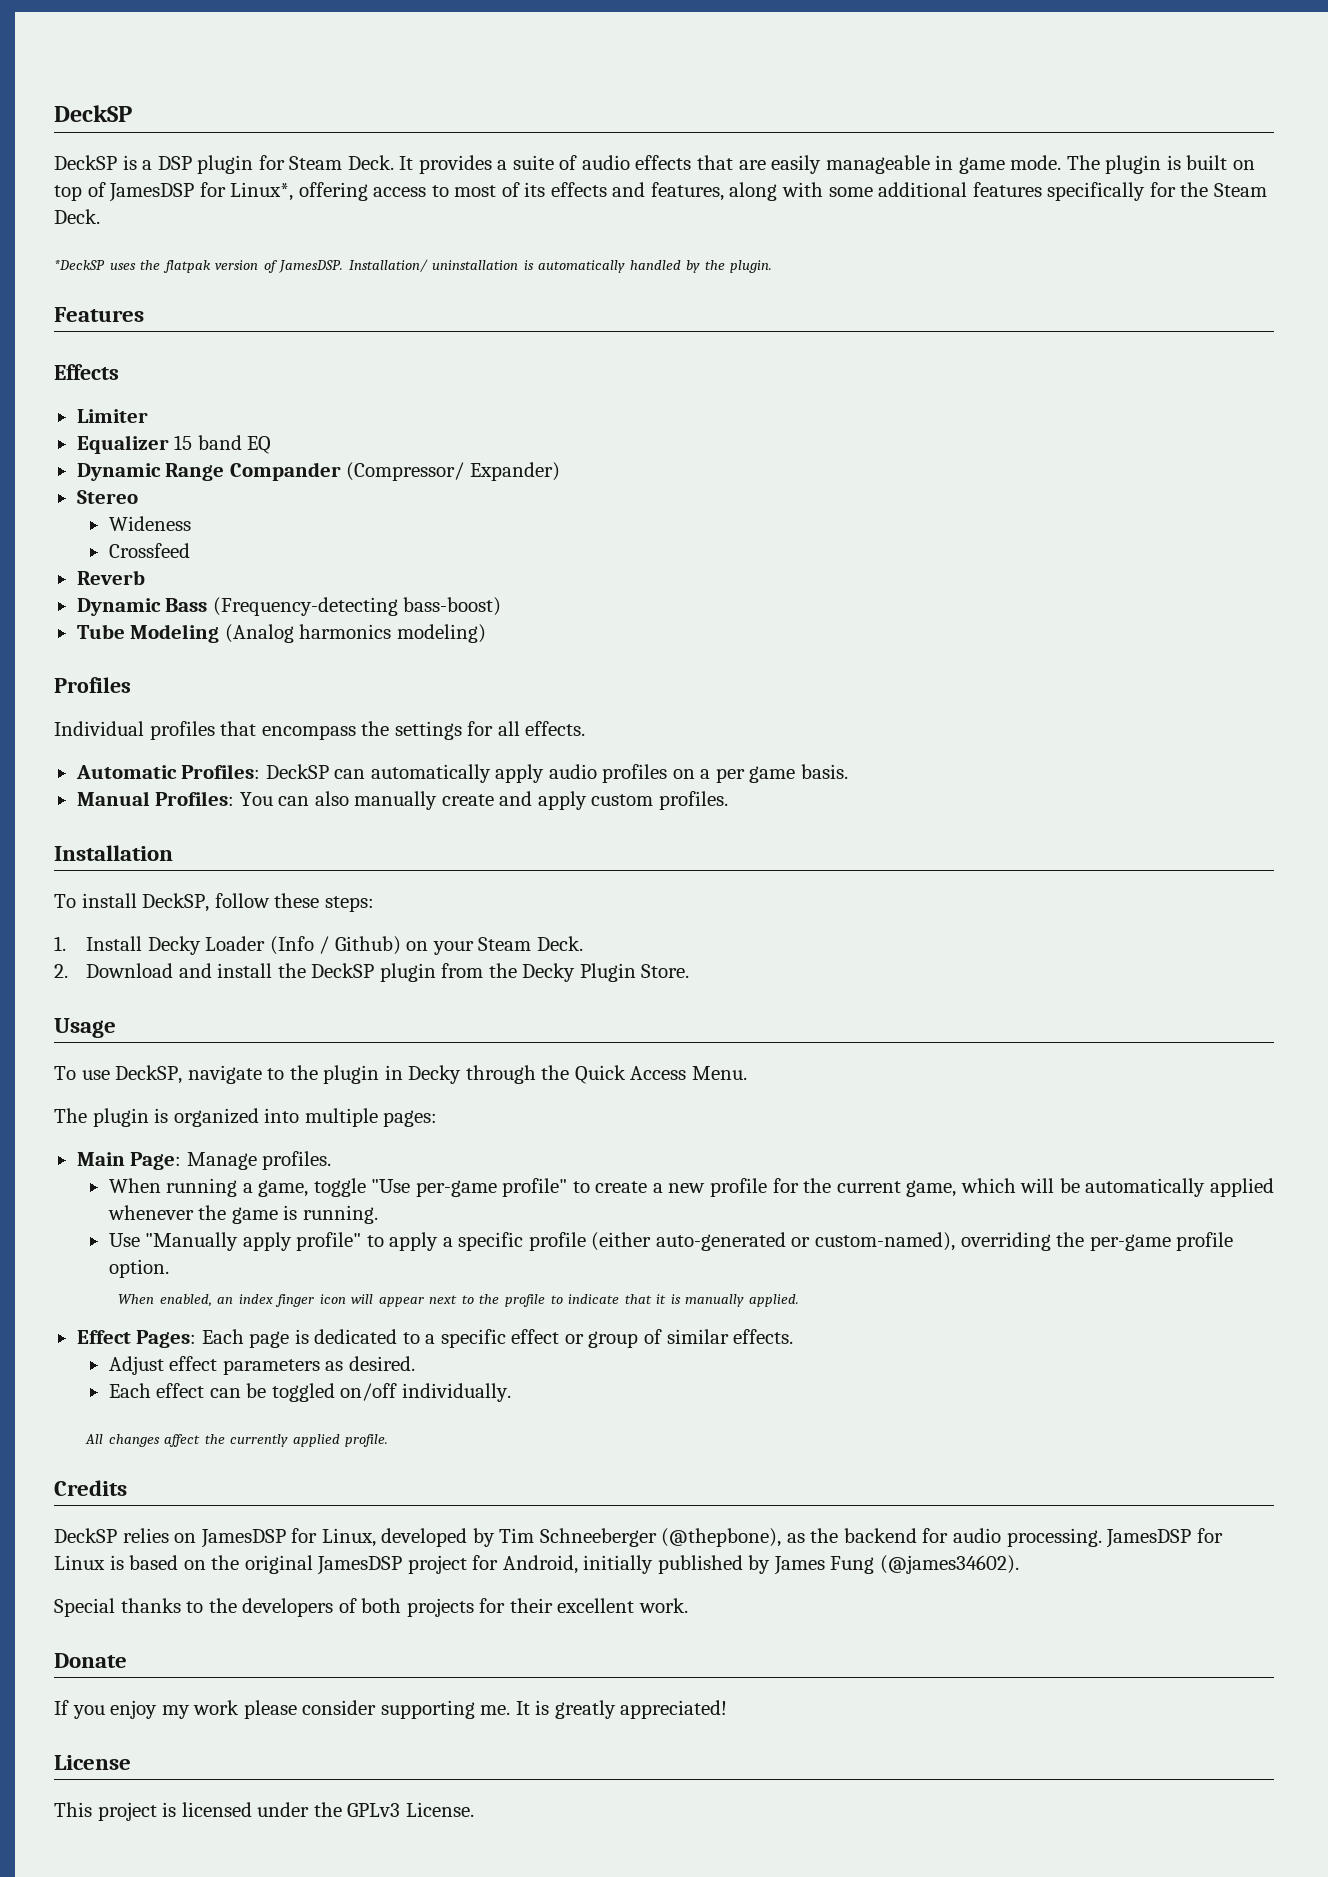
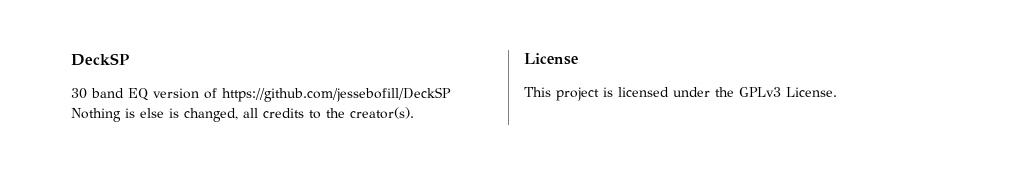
[54,155,1255,174] [54,182,1267,202] [54,209,100,224] [54,259,773,273] [54,307,144,322] [54,364,119,380] [76,409,148,423] [76,435,272,454] [76,462,560,481] [76,490,138,504] [108,516,191,531] [108,543,190,558] [76,570,145,585] [76,597,502,616] [76,624,486,643] [54,677,131,693] [54,721,586,740] [75,764,848,783] [76,791,728,810] [54,845,173,861] [54,893,374,912] [54,936,583,955] [54,963,690,982] [54,1018,116,1038] [54,1065,747,1084] [54,1108,438,1127] [76,1151,332,1170] [108,1178,1274,1197] [107,1205,378,1224] [108,1232,1234,1251] [108,1259,169,1278] [118,1294,799,1307] [76,1329,794,1348] [108,1356,415,1375] [108,1383,511,1402] [85,1434,389,1447] [54,1480,127,1496] [54,1528,1223,1548] [54,1555,1020,1575] [54,1598,688,1617] [54,1653,127,1668] [54,1700,728,1719] DeckSP is a DSP plugin for Steam Deck. It provides a suite of audio effects that are easily manageable in game mode. The plugin is built on top of JamesDSP for Linux*, offering access to most of its effects and features, along with some additional features specifically for the Steam Deck. // *DeckSP uses the flatpak version of JamesDSP. Installation/ uninstallation is automatically handled by the plugin. // Features // Effects // Limiter // Equalizer 15 band EQ // Dynamic Range Compander (Compressor/ Expander) // Stereo // Wideness // Crossfeed // Reverb // Dynamic Bass (Frequency-detecting bass-boost) // Tube Modeling (Analog harmonics modeling) // Profiles // Individual profiles that encompass the settings for all effects. // Automatic Profiles: DeckSP can automatically apply audio profiles on a per game basis. // Manual Profiles: You can also manually create and apply custom profiles. // Installation // To install DeckSP, follow these steps: // 1. Install Decky Loader (Info / Github) on your Steam Deck. // 2. Download and install the DeckSP plugin from the Decky Plugin Store. // Usage // To use DeckSP, navigate to the plugin in Decky through the Quick Access Menu. // The plugin is organized into multiple pages: // Main Page: Manage profiles. // When running a game, toggle "Use per-game profile" to create a new profile for the current game, which will be automatically applied whenever the game is running. // Use "Manually apply profile" to apply a specific profile (either auto-generated or custom-named), overriding the per-game profile option. // When enabled, an index finger icon will appear next to the profile to indicate that it is manually applied. // Effect Pages: Each page is dedicated to a specific effect or group of similar effects. // Adjust effect parameters as desired. // Each effect can be toggled on/off individually. // All changes affect the currently applied profile. // Credits // DeckSP relies on JamesDSP for Linux, developed by Tim Schneeberger (@thepbone), as the backend for audio processing. JamesDSP for Linux is based on the original JamesDSP project for Android, initially published by James Fung (@james34602). // Special thanks to the developers of both projects for their excellent work. // Donate // If you enjoy my work please consider supporting me. It is greatly appreciated! -> [71,87,451,102] [71,107,414,122] 30 band EQ version of https://github.com/jessebofill/DeckSP Nothing is else is changed, all credits to the creator(s).

